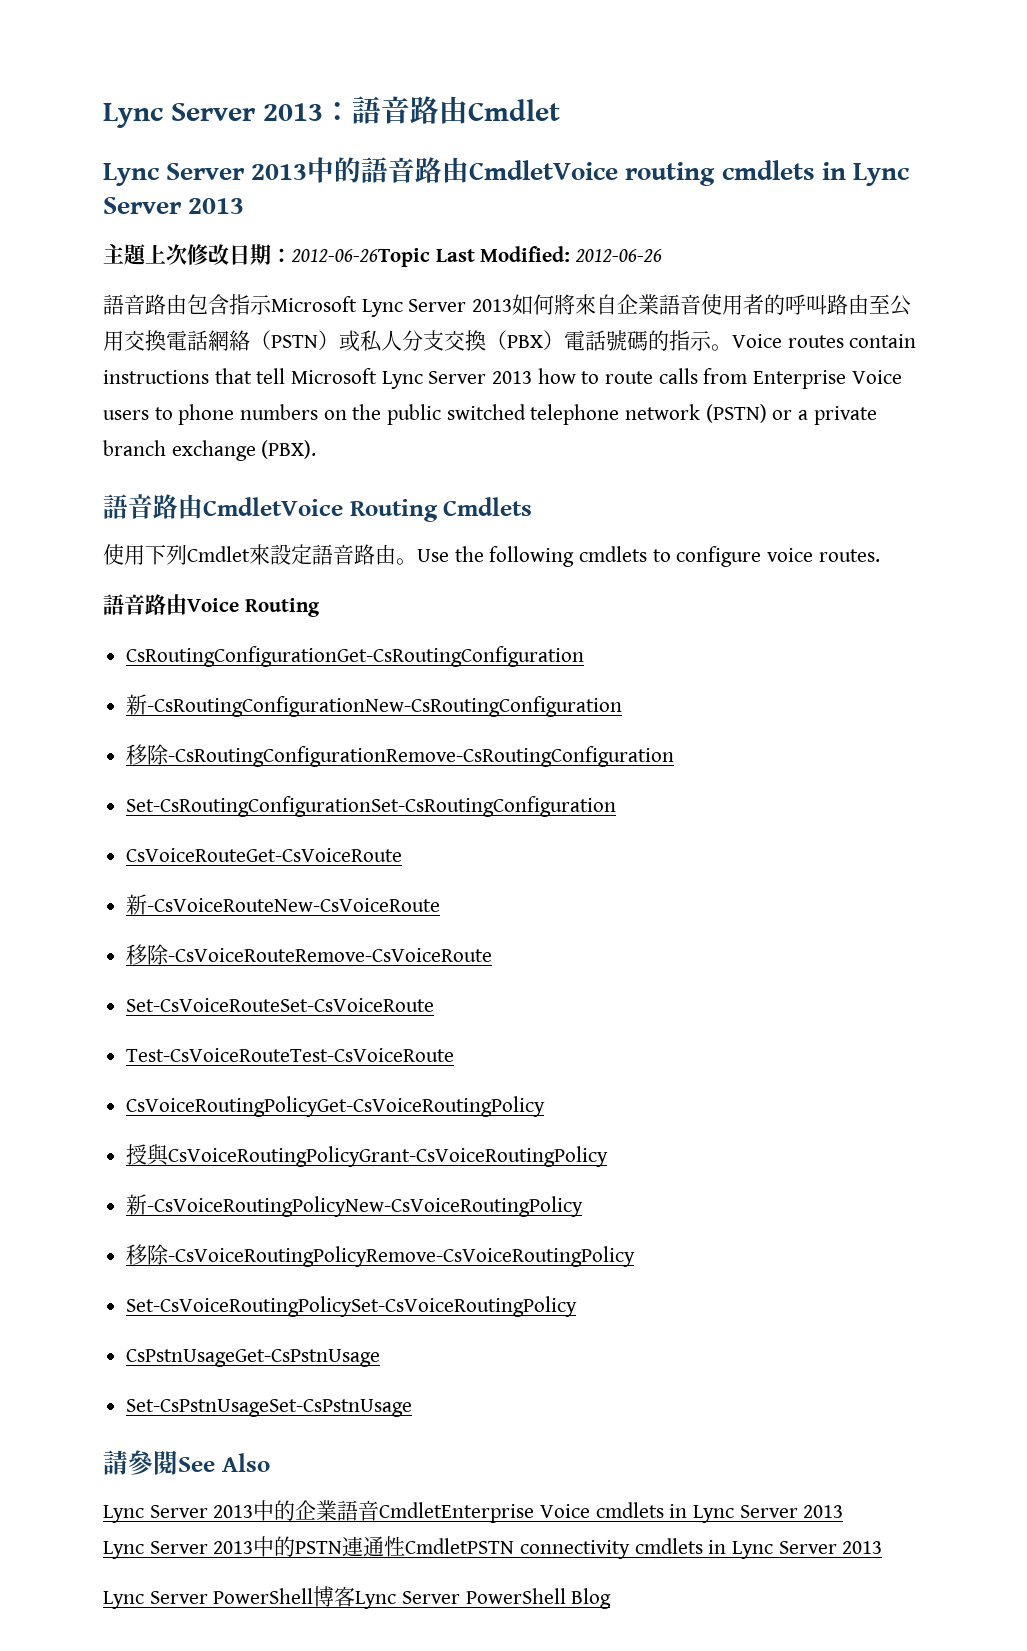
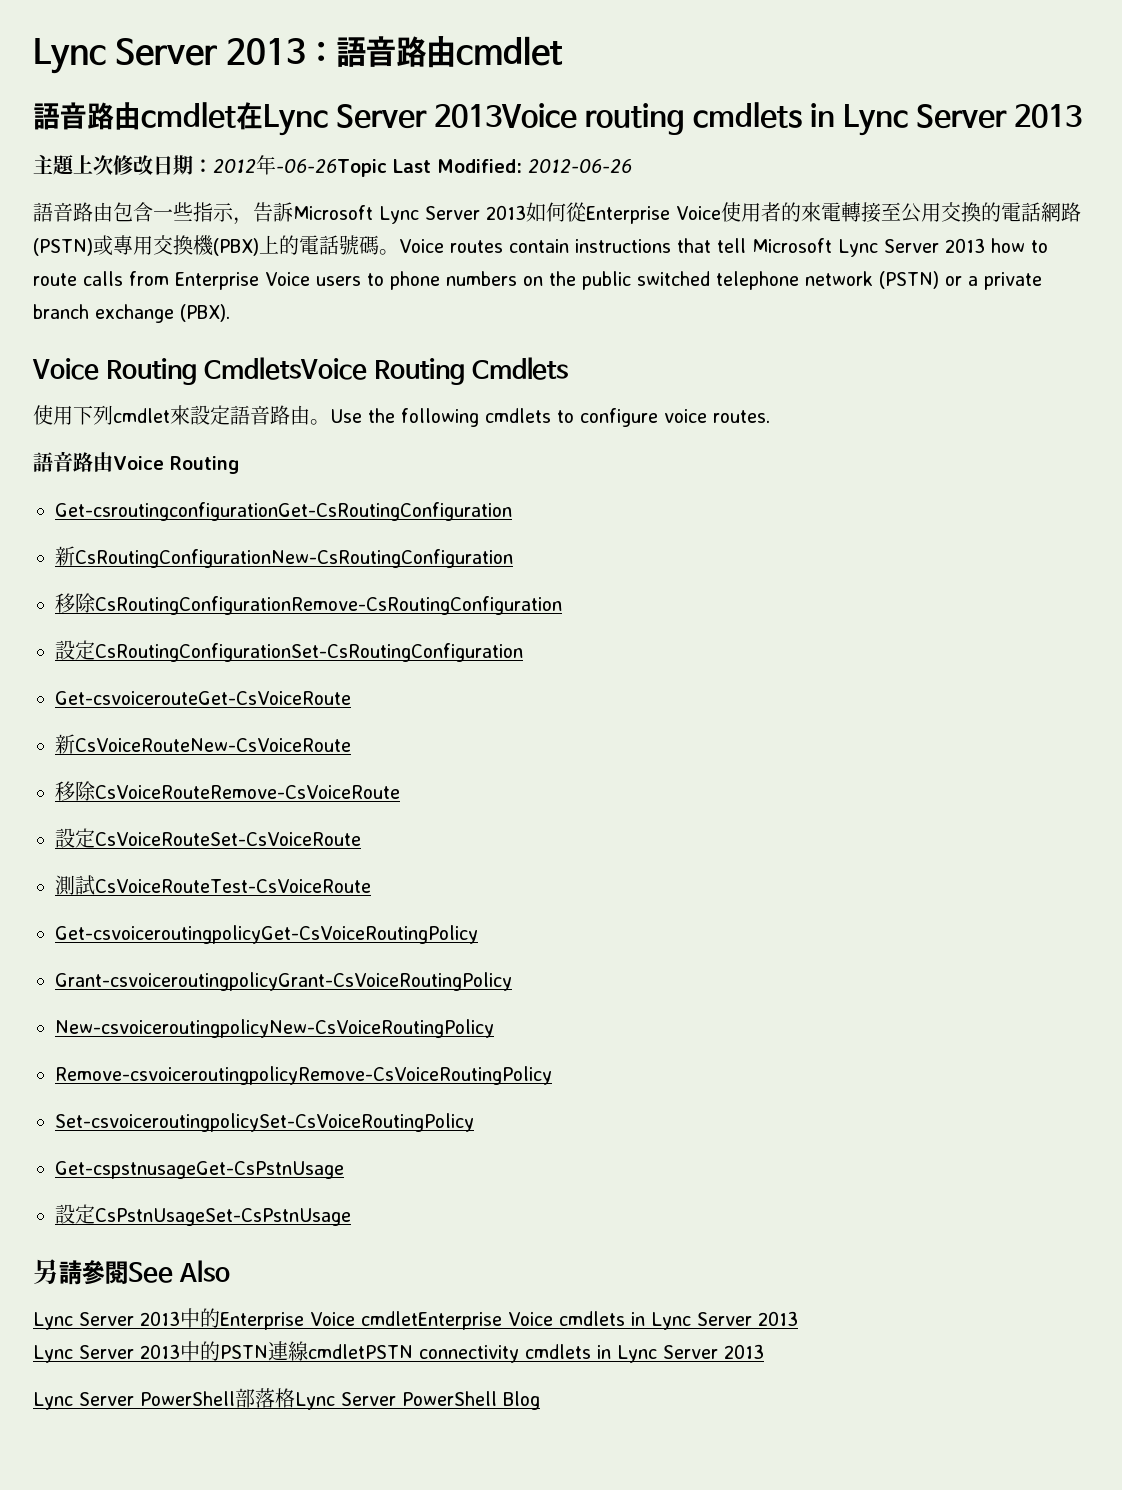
[468,99,560,121] [103,157,619,186] Cmdlet // Lync Server 2013中的語音路由CmdletVoice -> [456,36,564,66] [33,102,577,136] cmdlet // 語音路由cmdlet在Lync Server 2013Voice
[291,248,430,267] 2012-06-26Topic -> [213,155,387,177] 2012年-06-26Topic
[229,294,272,315] 指示 -> [153,202,293,225] 一些指示，告訴
[554,294,912,316] [103,330,564,352] 將來自企業語音使用者的呼叫路由至公用交換電話網絡（PSTN）或私人分支交換（PBX） -> [565,202,1081,224] [33,235,299,256] 從Enterprise Voice使用者的來電轉接至公用交換的電話網路(PSTN)或專用交換機(PBX)上的
[648,330,712,351] 的指示 -> (379, 245) none
[103,494,343,519] 語音路由CmdletVoice -> [32,357,367,385] Voice Routing CmdletsVoice
[187,546,250,562] Cmdlet -> [113,408,170,423] cmdlet
[126,646,585,667] [126,694,623,717] [126,744,675,767] [126,796,617,817] [126,848,403,862] [126,894,441,915] [126,944,493,965] [126,998,435,1012] [126,1048,455,1062] [126,1096,546,1117] [126,1144,609,1167] [126,1194,584,1217] [126,1244,636,1267] [126,1296,578,1317] [126,1349,381,1367] [126,1399,413,1417] CsRoutingConfigurationGet-CsRoutingConfiguration // 新-CsRoutingConfigurationNew-CsRoutingConfiguration // 移除-CsRoutingConfigurationRemove-CsRoutingConfiguration // Set-CsRoutingConfigurationSet-CsRoutingConfiguration // CsVoiceRouteGet-CsVoiceRoute // 新-CsVoiceRouteNew-CsVoiceRoute // 移除-CsVoiceRouteRemove-CsVoiceRoute // Set-CsVoiceRouteSet-CsVoiceRoute // Test-CsVoiceRouteTest-CsVoiceRoute // CsVoiceRoutingPolicyGet-CsVoiceRoutingPolicy // 授與CsVoiceRoutingPolicyGrant-CsVoiceRoutingPolicy // 新-CsVoiceRoutingPolicyNew-CsVoiceRoutingPolicy // 移除-CsVoiceRoutingPolicyRemove-CsVoiceRoutingPolicy // Set-CsVoiceRoutingPolicySet-CsVoiceRoutingPolicy // CsPstnUsageGet-CsPstnUsage // Set-CsPstnUsageSet-CsPstnUsage // -> [55,502,512,521] [55,546,513,568] [55,593,562,615] [55,640,523,662] [55,691,351,705] [55,734,351,754] [55,781,400,801] [55,828,361,848] [55,875,371,895] [55,925,478,944] [55,972,512,991] [55,1019,494,1038] [55,1066,552,1085] [55,1113,474,1132] [55,1161,344,1179] [55,1204,351,1226] [33,1259,59,1284] Get-csroutingconfigurationGet-CsRoutingConfiguration // 新CsRoutingConfigurationNew-CsRoutingConfiguration // 移除CsRoutingConfigurationRemove-CsRoutingConfiguration // 設定CsRoutingConfigurationSet-CsRoutingConfiguration // Get-csvoicerouteGet-CsVoiceRoute // 新CsVoiceRouteNew-CsVoiceRoute // 移除CsVoiceRouteRemove-CsVoiceRoute // 設定CsVoiceRouteSet-CsVoiceRoute // 測試CsVoiceRouteTest-CsVoiceRoute // Get-csvoiceroutingpolicyGet-CsVoiceRoutingPolicy // Grant-csvoiceroutingpolicyGrant-CsVoiceRoutingPolicy // New-csvoiceroutingpolicyNew-CsVoiceRoutingPolicy // Remove-csvoiceroutingpolicyRemove-CsVoiceRoutingPolicy // Set-csvoiceroutingpolicySet-CsVoiceRoutingPolicy // Get-cspstnusageGet-CsPstnUsage // 設定CsPstnUsageSet-CsPstnUsage // 另
[295,1500,535,1523] 企業語音CmdletEnterprise -> [219,1311,502,1330] Enterprise Voice cmdletEnterprise
[363,1536,515,1557] 通性CmdletPSTN -> [287,1341,413,1361] 線cmdletPSTN
[313,1586,356,1607] 博客 -> [234,1388,295,1408] 部落格

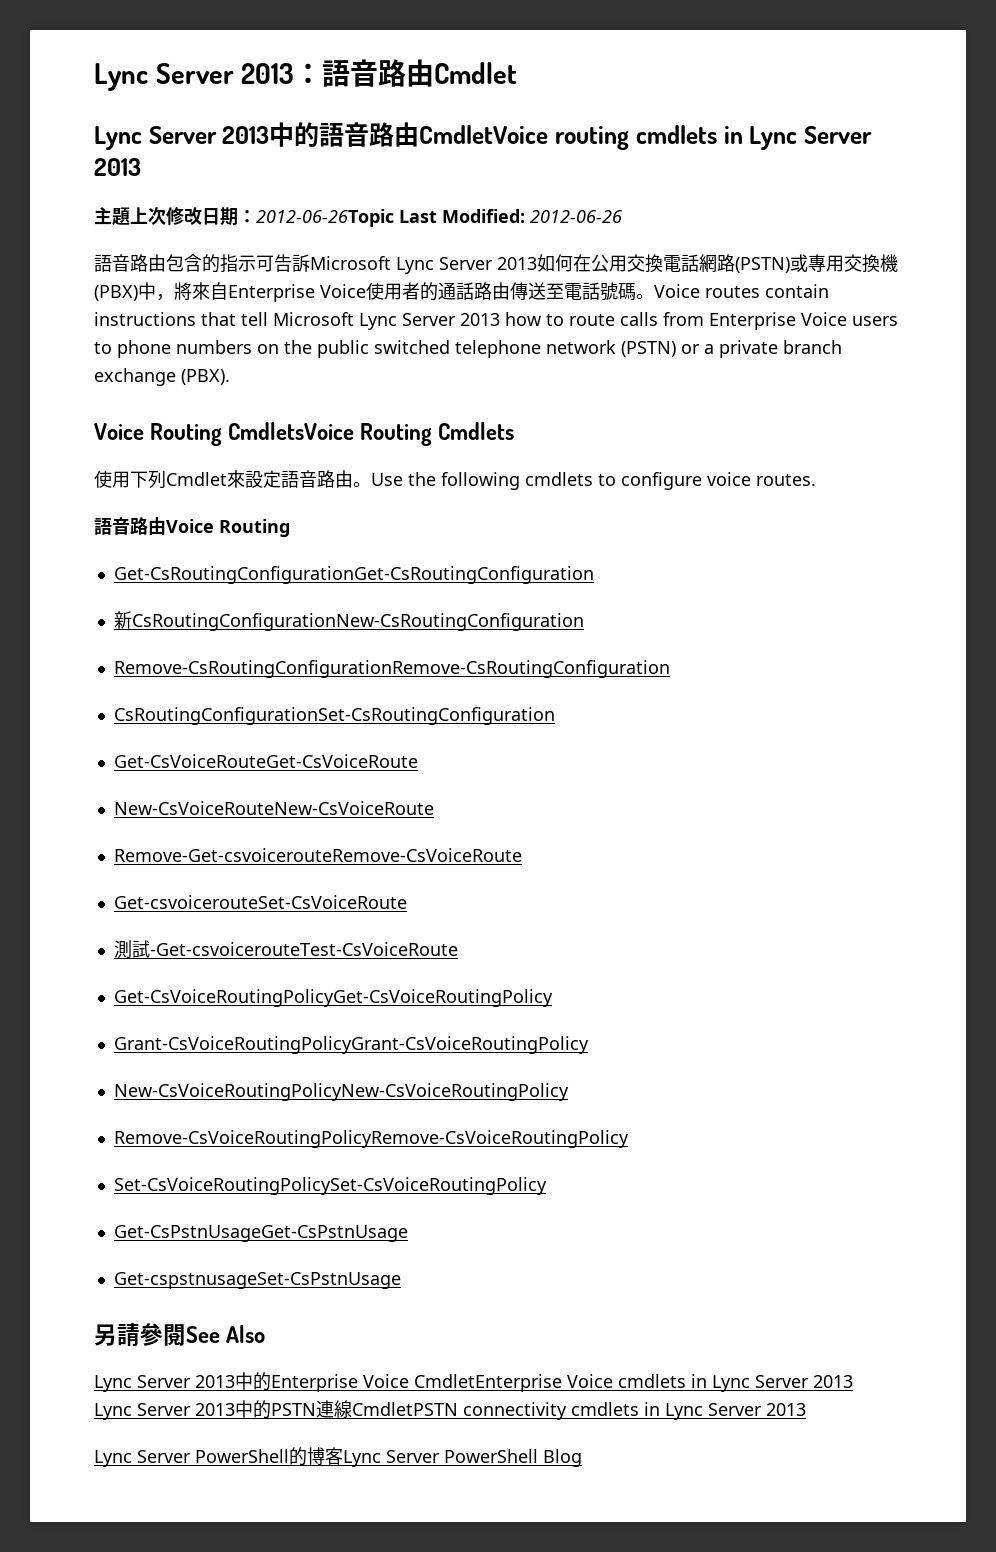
[456,36,564,66] [33,102,577,136] cmdlet // 語音路由cmdlet在Lync Server 2013Voice -> [434,62,518,84] [94,122,549,150] Cmdlet // Lync Server 2013中的語音路由CmdletVoice
[213,155,387,177] 2012年-06-26Topic -> [256,209,394,227] 2012-06-26Topic
[153,202,253,225] 一些指示， -> [202,254,274,273] 的指示可
[565,202,901,224] 從Enterprise Voice使用者的來電轉接至 -> [573,254,591,272] 在
[980,202,1001,222] 的 -> (663, 263) none
[259,235,299,255] 上的 -> [138,282,564,302] 中，將來自Enterprise Voice使用者的通話路由傳送至
[113,408,170,423] cmdlet -> [166,472,227,486] Cmdlet
[55,502,512,521] Get-csroutingconfigurationGet-CsRoutingConfiguration -> [113,566,594,584] Get-CsRoutingConfigurationGet-CsRoutingConfiguration
[55,593,562,615] [55,640,523,662] [55,691,351,705] [55,734,351,754] [55,781,400,801] [55,828,361,848] [55,875,371,895] [55,925,478,944] [55,972,512,991] [55,1019,494,1038] [55,1066,552,1085] [55,1113,474,1132] [55,1161,344,1179] [55,1204,351,1226] 移除CsRoutingConfigurationRemove-CsRoutingConfiguration // 設定CsRoutingConfigurationSet-CsRoutingConfiguration // Get-csvoicerouteGet-CsVoiceRoute // 新CsVoiceRouteNew-CsVoiceRoute // 移除CsVoiceRouteRemove-CsVoiceRoute // 設定CsVoiceRouteSet-CsVoiceRoute // 測試CsVoiceRouteTest-CsVoiceRoute // Get-csvoiceroutingpolicyGet-CsVoiceRoutingPolicy // Grant-csvoiceroutingpolicyGrant-CsVoiceRoutingPolicy // New-csvoiceroutingpolicyNew-CsVoiceRoutingPolicy // Remove-csvoiceroutingpolicyRemove-CsVoiceRoutingPolicy // Set-csvoiceroutingpolicySet-CsVoiceRoutingPolicy // Get-cspstnusageGet-CsPstnUsage // 設定CsPstnUsageSet-CsPstnUsage -> [113,660,670,678] [113,707,555,725] [113,754,418,768] [113,801,434,815] [113,848,522,862] [113,895,407,909] [113,940,458,959] [113,989,553,1007] [113,1036,589,1054] [113,1083,569,1101] [113,1130,629,1148] [113,1177,547,1195] [113,1225,408,1242] [113,1272,401,1289] Remove-CsRoutingConfigurationRemove-CsRoutingConfiguration // CsRoutingConfigurationSet-CsRoutingConfiguration // Get-CsVoiceRouteGet-CsVoiceRoute // New-CsVoiceRouteNew-CsVoiceRoute // Remove-Get-csvoicerouteRemove-CsVoiceRoute // Get-csvoicerouteSet-CsVoiceRoute // 測試-Get-csvoicerouteTest-CsVoiceRoute // Get-CsVoiceRoutingPolicyGet-CsVoiceRoutingPolicy // Grant-CsVoiceRoutingPolicyGrant-CsVoiceRoutingPolicy // New-CsVoiceRoutingPolicyNew-CsVoiceRoutingPolicy // Remove-CsVoiceRoutingPolicyRemove-CsVoiceRoutingPolicy // Set-CsVoiceRoutingPolicySet-CsVoiceRoutingPolicy // Get-CsPstnUsageGet-CsPstnUsage // Get-cspstnusageSet-CsPstnUsage
[360,1311,502,1330] cmdletEnterprise -> [414,1374,562,1392] CmdletEnterprise
[307,1344,413,1359] cmdletPSTN -> [352,1402,458,1416] CmdletPSTN
[234,1388,295,1408] 部落格 -> [289,1447,343,1466] 的博客

